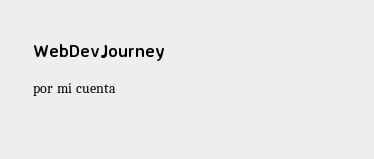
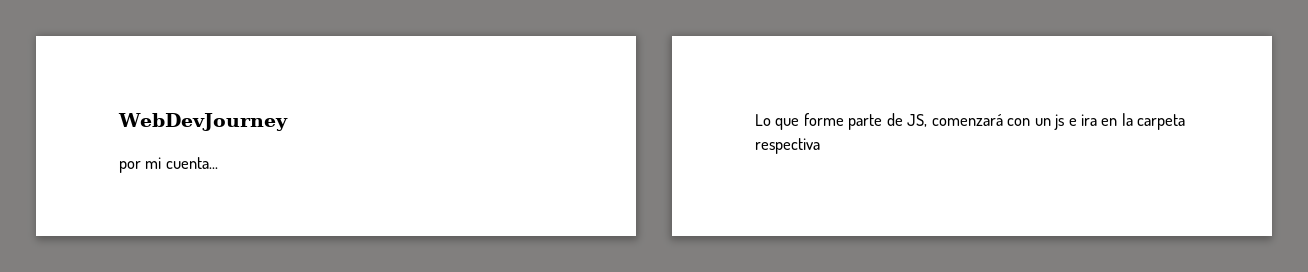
[75,84,116,93] cuenta -> [165,157,218,169] [755,113,1186,130] [755,138,820,154] cuenta... // Lo que forme parte de JS, comenzará con un js e ira en la carpeta respectiva

